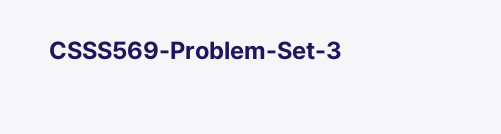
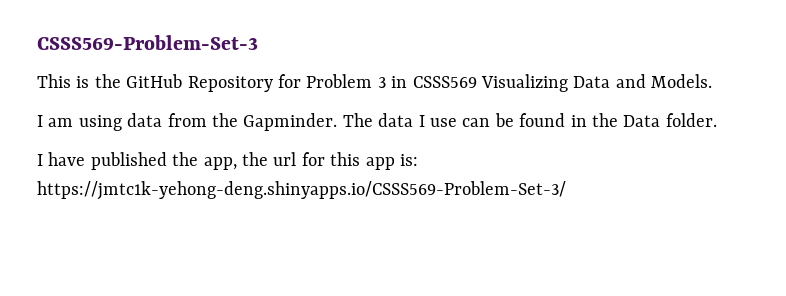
(343, 50) none -> [37,74,713,92] [37,113,717,131] [37,152,418,170] [37,181,566,200] // This is the GitHub Repository for Problem 3 in CSSS569 Visualizing Data and Models. // I am using data from the Gapminder. The data I use can be found in the Data folder. // I have published the app, the url for this app is: https://jmtc1k-yehong-deng.shinyapps.io/CSSS569-Problem-Set-3/

